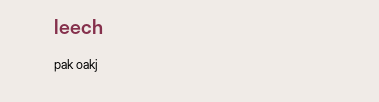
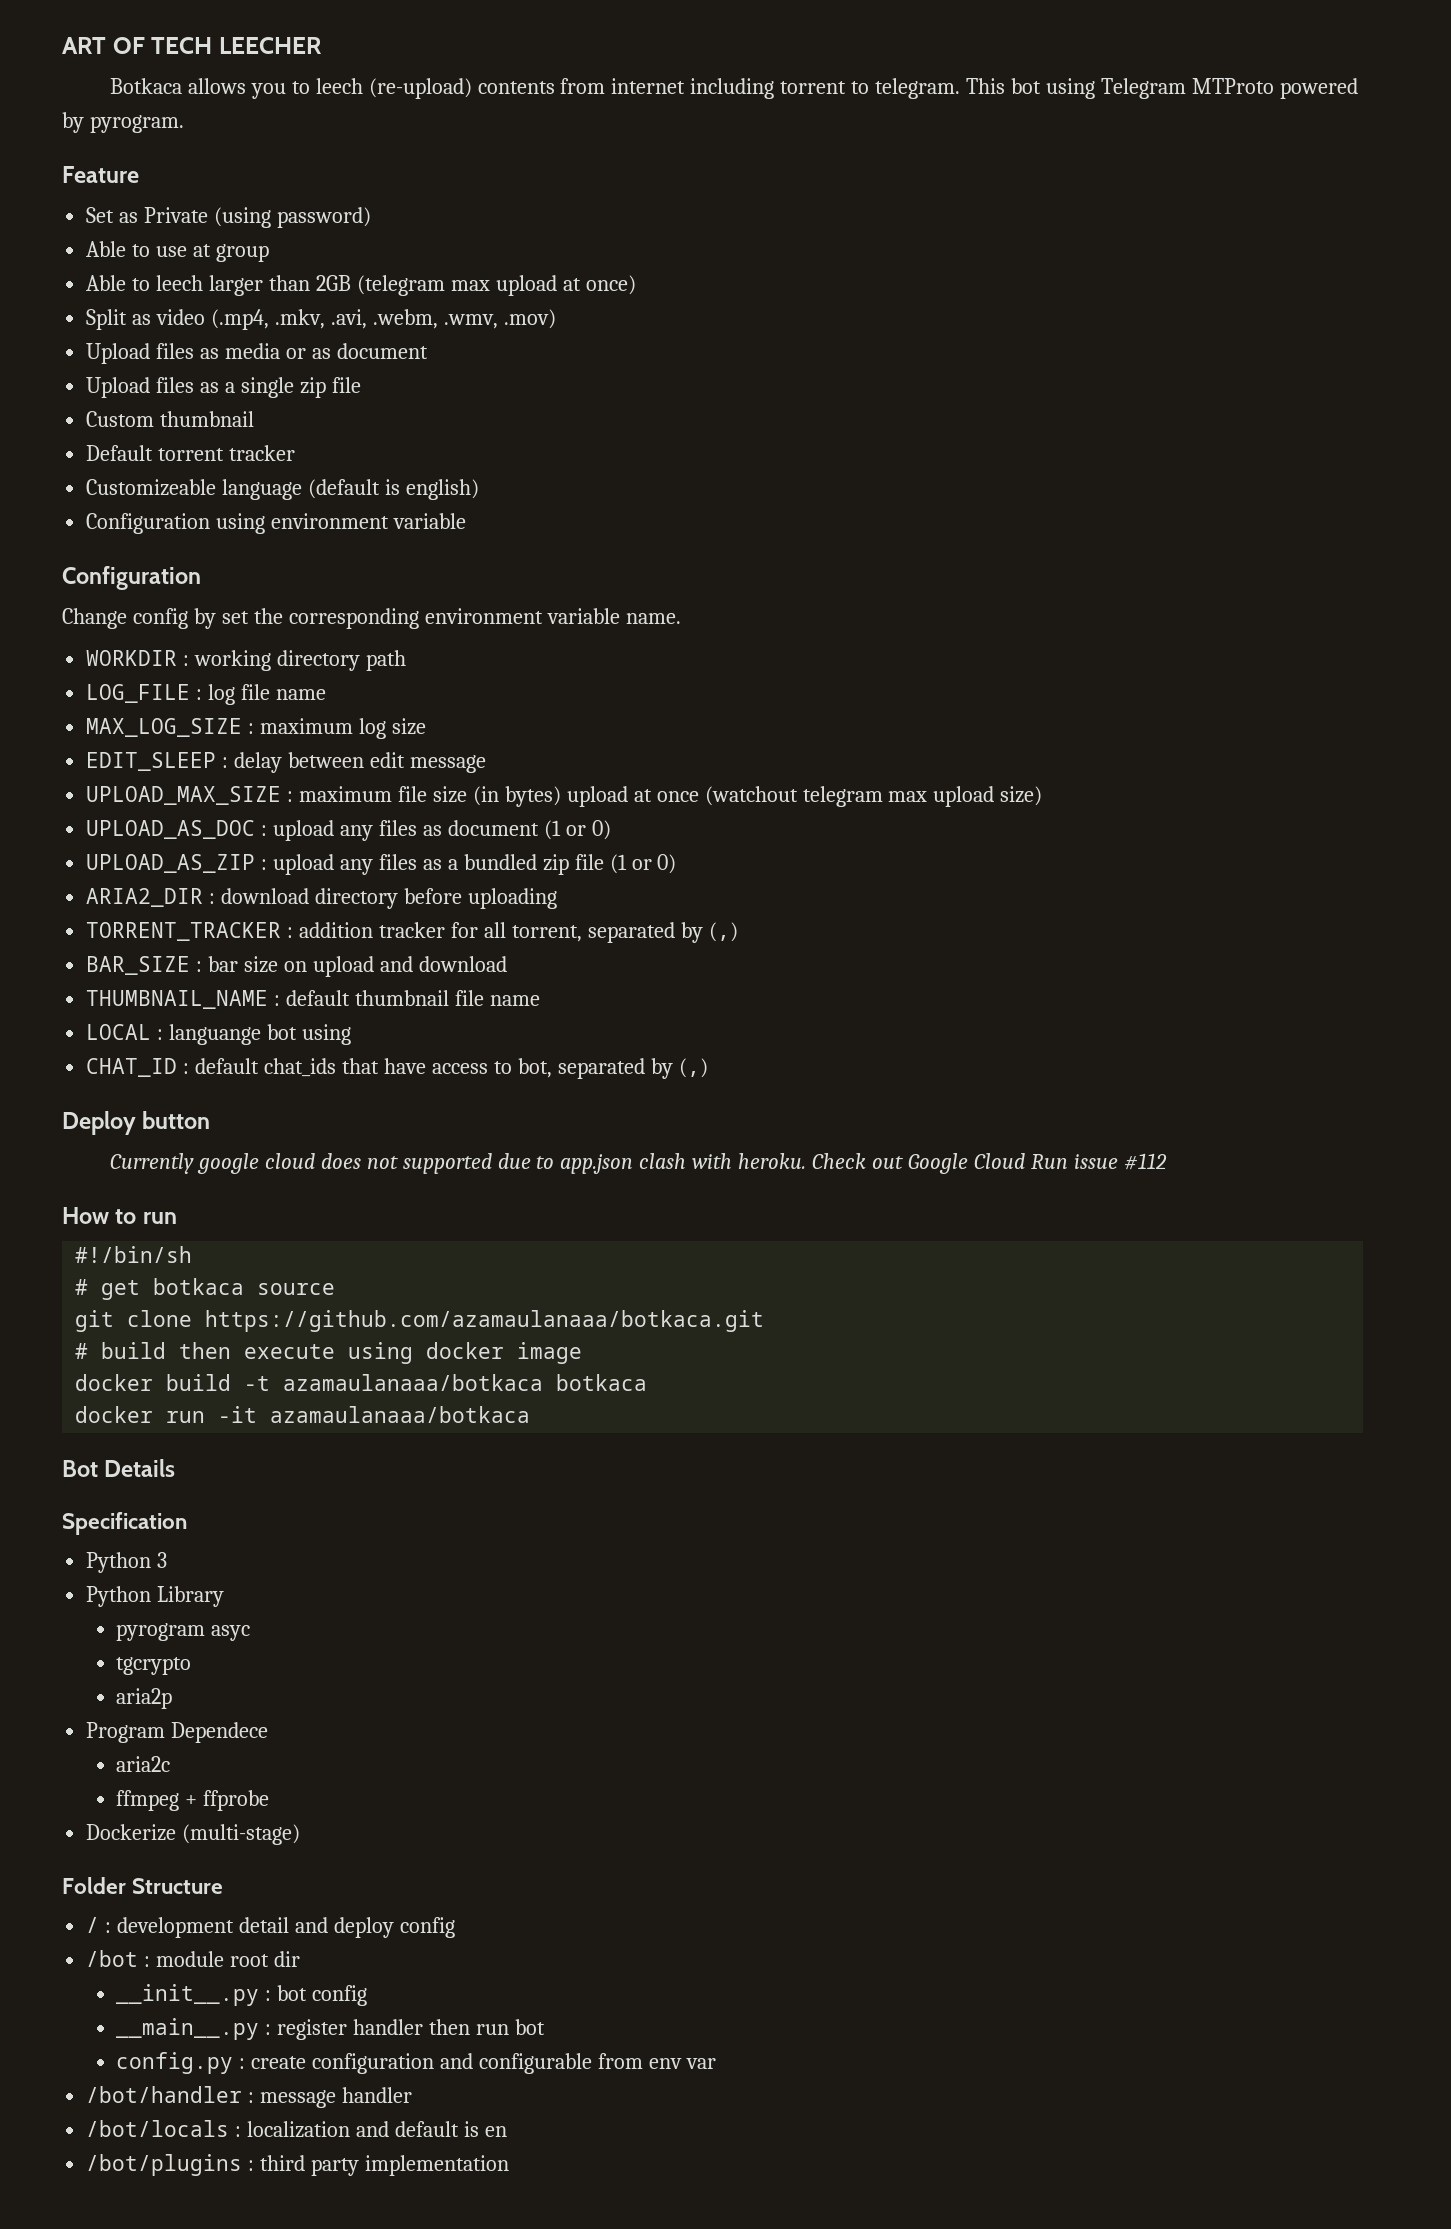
[54,19,103,34] [54,59,99,72] leech // pak oakj -> [62,37,322,54] [109,78,1358,99] [62,112,184,133] [62,166,139,183] [86,207,371,228] [86,241,269,262] [86,275,636,296] [86,309,556,330] [86,343,428,364] [86,377,361,398] [86,411,255,427] [86,445,296,461] [86,479,479,500] [86,513,467,534] [62,566,201,590] [62,608,681,629] [86,650,406,671] [86,684,326,705] [86,718,426,739] [86,752,486,773] [86,786,1043,807] [86,820,611,841] [86,854,677,875] [86,888,557,909] [86,922,738,943] [86,956,507,977] [86,990,540,1009] [86,1024,351,1045] [86,1058,708,1079] [62,1111,211,1135] [109,1153,1167,1174] [62,1207,177,1224] [75,1246,193,1263] [75,1278,336,1300] [75,1310,765,1332] [75,1342,583,1364] [75,1374,648,1391] [75,1406,531,1423] [62,1459,176,1477] [62,1512,187,1535] [86,1552,168,1573] [86,1586,225,1607] [116,1623,251,1641] [116,1657,192,1675] [116,1688,173,1709] [86,1722,269,1743] [116,1756,171,1772] [116,1790,270,1811] [86,1824,301,1845] [62,1877,224,1894] [86,1917,455,1938] [86,1950,300,1967] [116,1984,368,2006] [116,2018,545,2040] [116,2052,716,2074] [86,2086,413,2108] [86,2120,507,2138] [86,2154,509,2176] ART OF TECH LEECHER // Botkaca allows you to leech (re-upload) contents from internet including torrent to telegram. This bot using Telegram MTProto powered by pyrogram. // Feature // Set as Private (using password) // Able to use at group // Able to leech larger than 2GB (telegram max upload at once) // Split as video (.mp4, .mkv, .avi, .webm, .wmv, .mov) // Upload files as media or as document // Upload files as a single zip file // Custom thumbnail // Default torrent tracker // Customizeable language (default is english) // Configuration using environment variable // Configuration // Change config by set the corresponding environment variable name. // WORKDIR : working directory path // LOG_FILE : log file name // MAX_LOG_SIZE : maximum log size // EDIT_SLEEP : delay between edit message // UPLOAD_MAX_SIZE : maximum file size (in bytes) upload at once (watchout telegram max upload size) // UPLOAD_AS_DOC : upload any files as document (1 or 0) // UPLOAD_AS_ZIP : upload any files as a bundled zip file (1 or 0) // ARIA2_DIR : download directory before uploading // TORRENT_TRACKER : addition tracker for all torrent, separated by (,) // BAR_SIZE : bar size on upload and download // THUMBNAIL_NAME : default thumbnail file name // LOCAL : languange bot using // CHAT_ID : default chat_ids that have access to bot, separated by (,) // Deploy button // Currently google cloud does not supported due to app.json clash with heroku. Check out Google Cloud Run issue #112 // How to run // #!/bin/sh // # get botkaca source // git clone https://github.com/azamaulanaaa/botkaca.git // # build then execute using docker image // docker build -t azamaulanaaa/botkaca botkaca // docker run -it azamaulanaaa/botkaca // Bot Details // Specification // Python 3 // Python Library // pyrogram asyc // tgcrypto // aria2p // Program Dependece // aria2c // ffmpeg + ffprobe // Dockerize (multi-stage) // Folder Structure // / : development detail and deploy config // /bot : module root dir // __init__.py : bot config // __main__.py : register handler then run bot // config.py : create configuration and configurable from env var // /bot/handler : message handler // /bot/locals : localization and default is en // /bot/plugins : third party implementation

